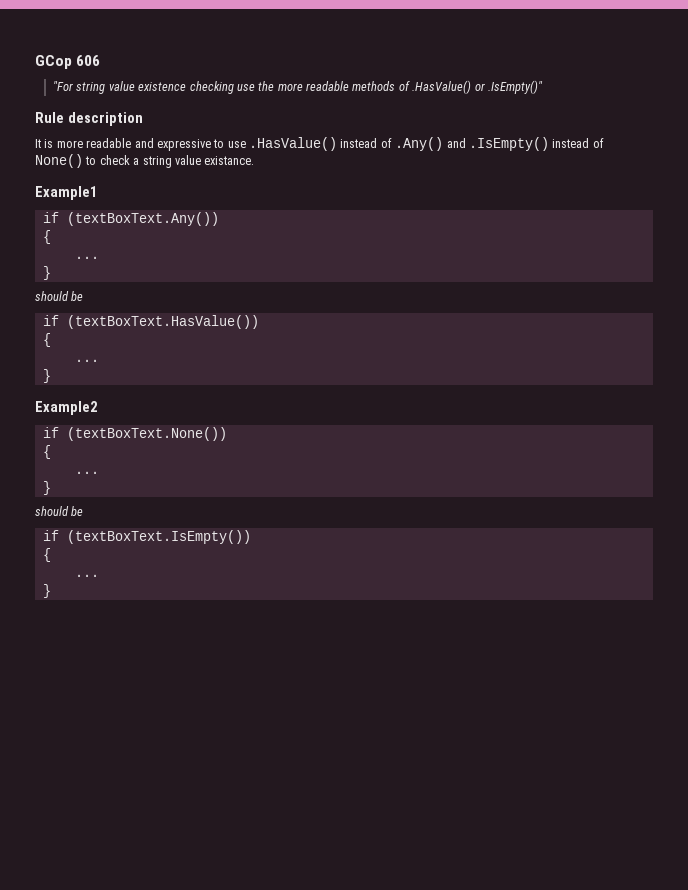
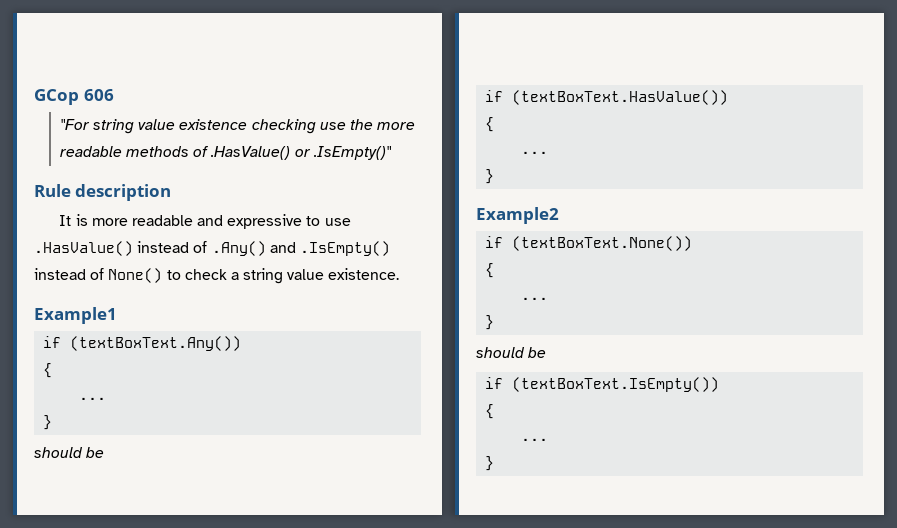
[204,156,255,165] existance. -> [328,268,400,280] existence.

